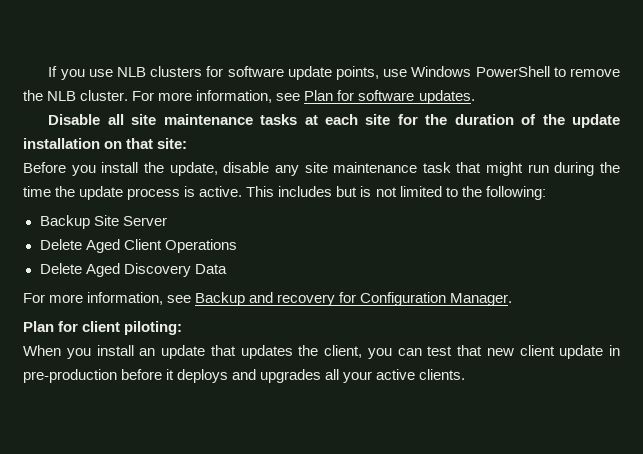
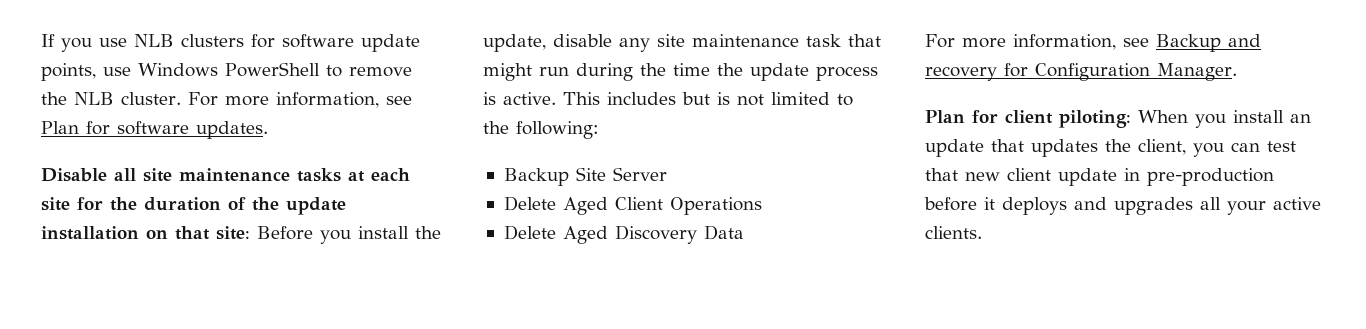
(188, 143) // -> (250, 233) none
(183, 328) // -> (1131, 119) none

